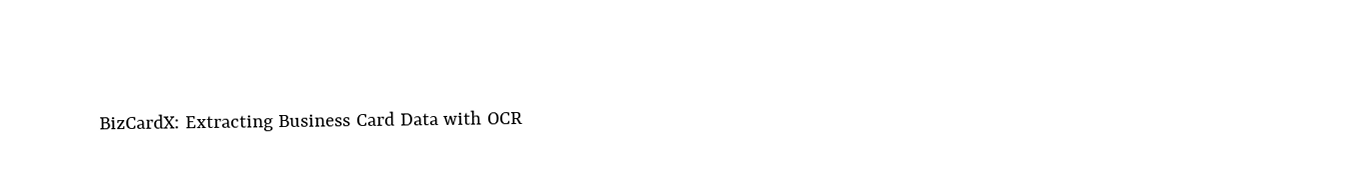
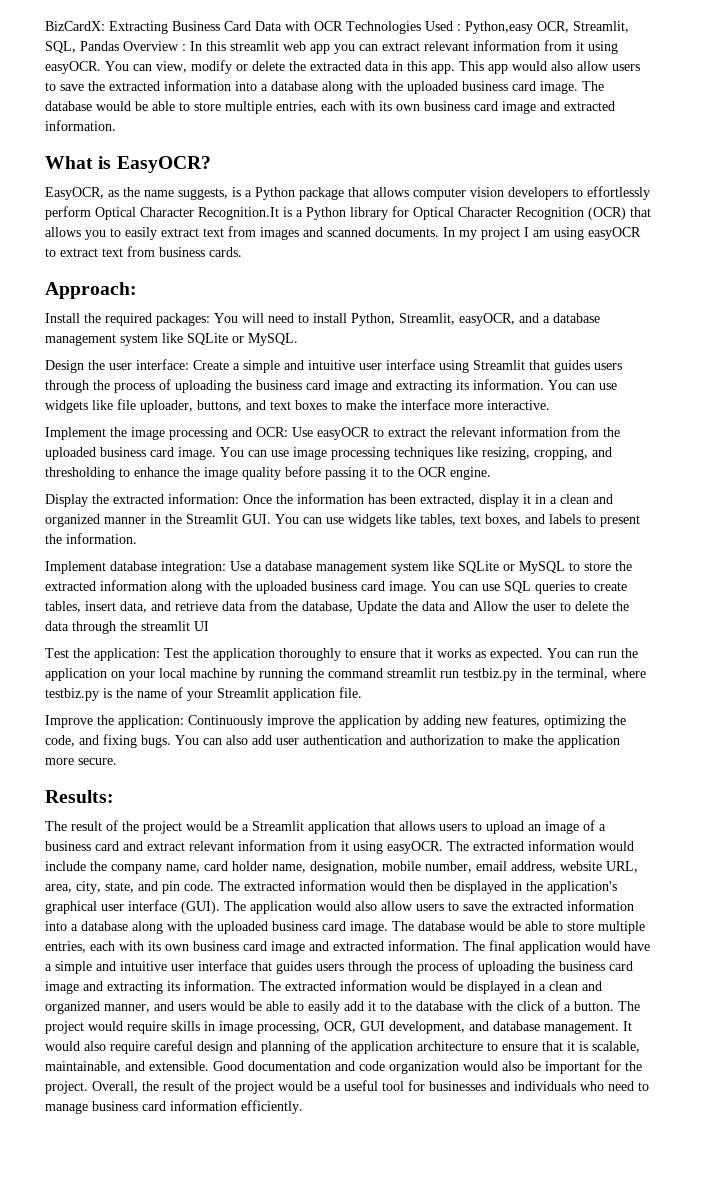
(524, 118) none -> [346,21,629,34] [45,40,618,54] [45,60,640,74] [45,80,604,94] [45,101,615,114] [45,120,116,131] [45,156,211,173] [45,186,650,200] [45,206,651,220] [45,226,641,240] [45,246,242,257] [45,282,137,299] [45,313,600,326] [45,333,298,346] [45,359,622,373] [45,379,617,393] [45,399,550,413] [45,426,620,440] [45,447,612,460] [45,466,491,480] [45,493,613,507] [45,514,640,527] [45,533,137,544] [45,561,632,574] [45,580,627,594] [45,600,629,614] [45,621,209,634] [45,648,638,661] [45,668,646,681] [45,687,362,701] [45,714,626,728] [45,734,620,748] [45,758,117,765] [45,790,114,803] [45,820,606,834] [45,840,634,854] [45,861,638,874] [45,880,617,894] [45,900,634,914] [45,921,645,934] [45,940,650,954] [45,960,633,974] [45,980,602,994] [45,1000,640,1014] [45,1021,632,1034] [45,1040,640,1054] [45,1060,642,1074] [45,1080,649,1094] [45,1100,303,1114] Technologies Used : Python,easy OCR, Streamlit, SQL, Pandas Overview : In this streamlit web app you can extract relevant information from it using easyOCR. You can view, modify or delete the extracted data in this app. This app would also allow users to save the extracted information into a database along with the uploaded business card image. The database would be able to store multiple entries, each with its own business card image and extracted information. // What is EasyOCR? // EasyOCR, as the name suggests, is a Python package that allows computer vision developers to effortlessly perform Optical Character Recognition.It is a Python library for Optical Character Recognition (OCR) that allows you to easily extract text from images and scanned documents. In my project I am using easyOCR to extract text from business cards. // Approach: // Install the required packages: You will need to install Python, Streamlit, easyOCR, and a database management system like SQLite or MySQL. // Design the user interface: Create a simple and intuitive user interface using Streamlit that guides users through the process of uploading the business card image and extracting its information. You can use widgets like file uploader, buttons, and text boxes to make the interface more interactive. // Implement the image processing and OCR: Use easyOCR to extract the relevant information from the uploaded business card image. You can use image processing techniques like resizing, cropping, and thresholding to enhance the image quality before passing it to the OCR engine. // Display the extracted information: Once the information has been extracted, display it in a clean and organized manner in the Streamlit GUI. You can use widgets like tables, text boxes, and labels to present the information. // Implement database integration: Use a database management system like SQLite or MySQL to store the extracted information along with the uploaded business card image. You can use SQL queries to create tables, insert data, and retrieve data from the database, Update the data and Allow the user to delete the data through the streamlit UI // Test the application: Test the application thoroughly to ensure that it works as expected. You can run the application on your local machine by running the command streamlit run testbiz.py in the terminal, where testbiz.py is the name of your Streamlit application file. // Improve the application: Continuously improve the application by adding new features, optimizing the code, and fixing bugs. You can also add user authentication and authorization to make the application more secure. // Results: // The result of the project would be a Streamlit application that allows users to upload an image of a business card and extract relevant information from it using easyOCR. The extracted information would include the company name, card holder name, designation, mobile number, email address, website URL, area, city, state, and pin code. The extracted information would then be displayed in the application's graphical user interface (GUI). The application would also allow users to save the extracted information into a database along with the uploaded business card image. The database would be able to store multiple entries, each with its own business card image and extracted information. The final application would have a simple and intuitive user interface that guides users through the process of uploading the business card image and extracting its information. The extracted information would be displayed in a clean and organized manner, and users would be able to easily add it to the database with the click of a button. The project would require skills in image processing, OCR, GUI development, and database management. It would also require careful design and planning of the application architecture to ensure that it is scalable, maintainable, and extensible. Good documentation and code organization would also be important for the project. Overall, the result of the project would be a useful tool for businesses and individuals who need to manage business card information efficiently.

